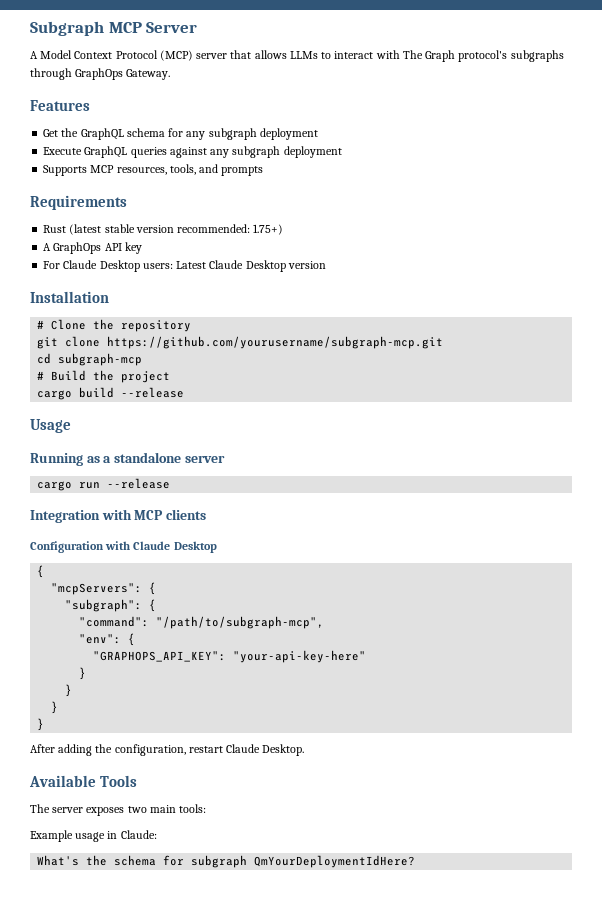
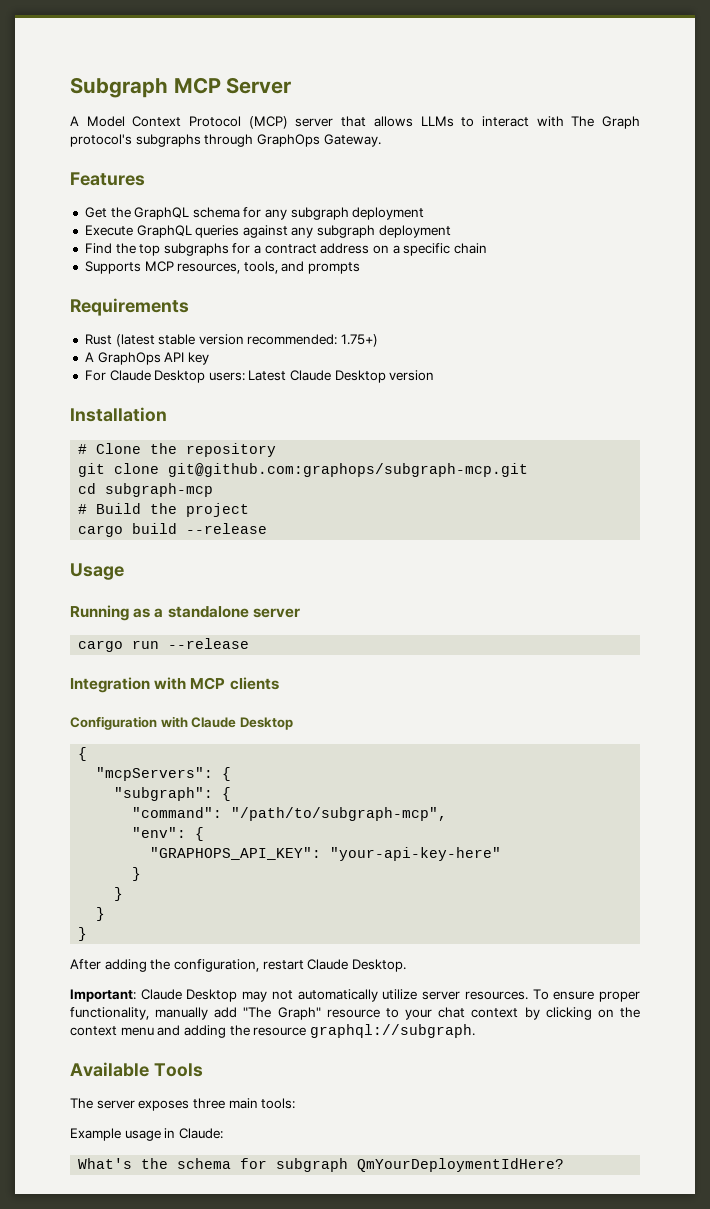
(342, 152) none -> [84,243,487,256] // Find the top subgraphs for a contract address on a specific chain
[107,336,444,349] https://github.com/yourusername/subgraph-mcp.git -> [168,463,529,477] git@github.com:graphops/subgraph-mcp.git
(305, 750) none -> [70,989,641,1002] [70,1007,640,1020] [70,1024,475,1038] // Important: Claude Desktop may not automatically utilize server resources. To ensure proper functionality, manually add "The Graph" resource to your chat context by clicking on the context menu and adding the resource graphql://subgraph.
[127,806,147,813] two -> [192,1098,225,1109] three

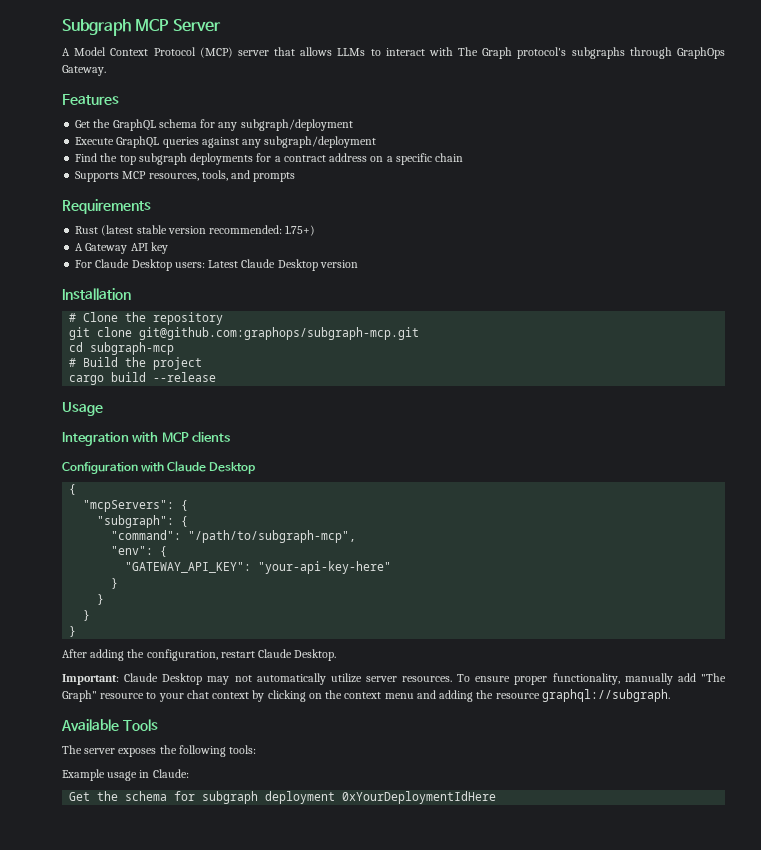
[290,207,425,220] subgraph deployment -> [240,119,353,131] subgraph/deployment
[317,225,451,238] subgraph deployment -> [264,136,377,148] subgraph/deployment
[163,243,229,256] subgraphs -> [138,153,254,165] subgraph deployments
[97,352,161,365] GraphOps -> [85,243,128,254] Gateway
[70,605,300,621] [78,638,250,652] // Running as a standalone server // cargo run --release -> (103, 409) none
[150,847,322,860] "GRAPHOPS_API_KEY": -> [125,562,252,573] "GATEWAY_API_KEY":
[192,1098,258,1109] three main -> [159,745,226,757] the following
[78,1158,133,1169] What's -> [69,792,91,801] Get
[357,1158,565,1172] QmYourDeploymentIdHere? -> [265,791,497,804] deployment 0xYourDeploymentIdHere

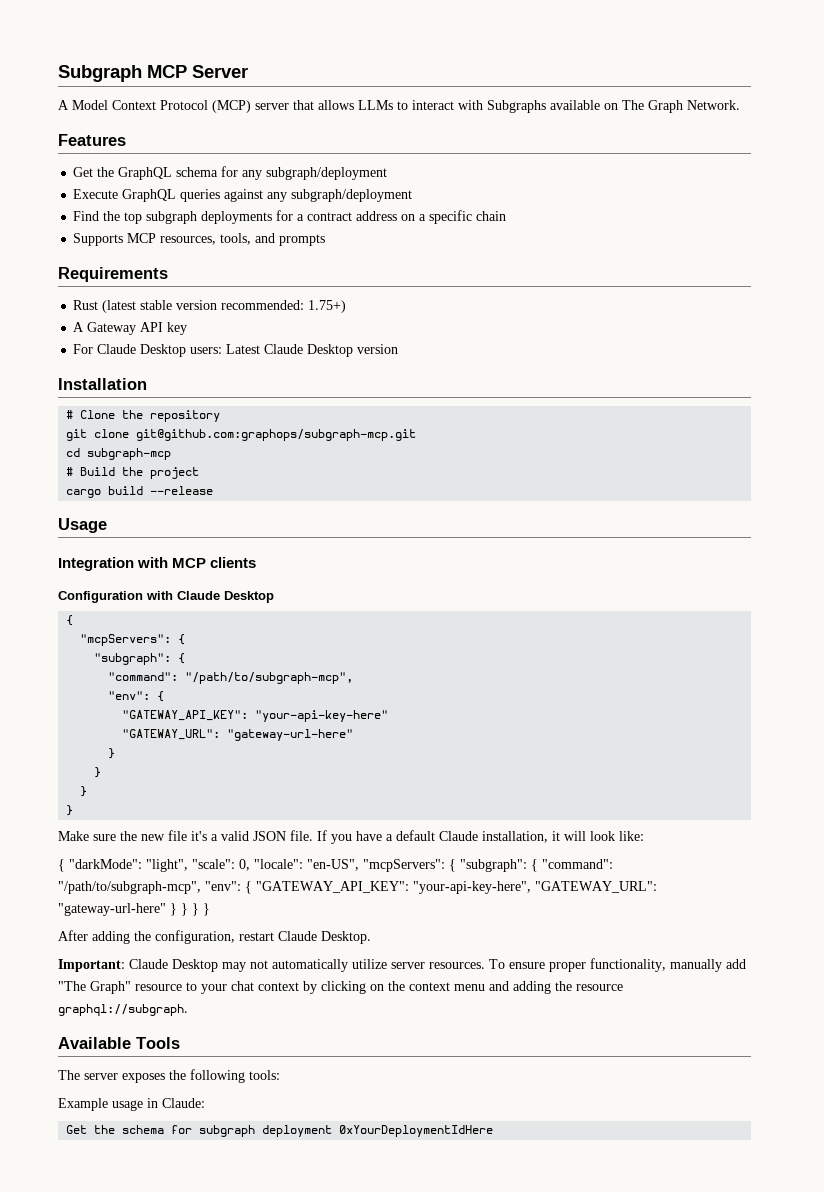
[458,47,725,59] [62,65,106,76] The Graph protocol's subgraphs through GraphOps Gateway. -> [487,100,740,113] Subgraphs available on The Graph Network.
(392, 567) none -> [122,729,354,741] // "GATEWAY_URL": "gateway-url-here"
(77, 631) none -> [58,830,644,844] [58,859,613,872] [58,881,657,894] [58,903,210,916] // Make sure the new file it's a valid JSON file. If you have a default Claude installation, it will look like: // { "darkMode": "light", "scale": 0, "locale": "en-US", "mcpServers": { "subgraph": { "command": "/path/to/subgraph-mcp", "env": { "GATEWAY_API_KEY": "your-api-key-here", "GATEWAY_URL": "gateway-url-here" } } } }

